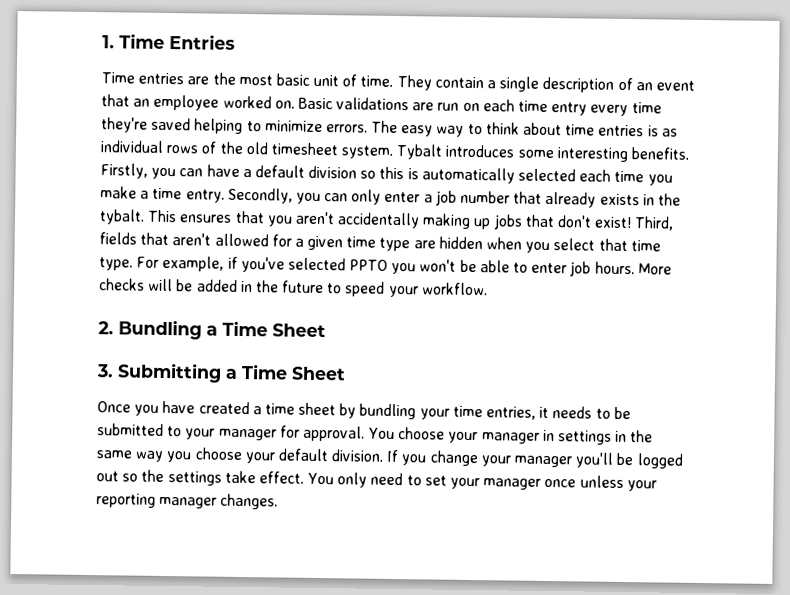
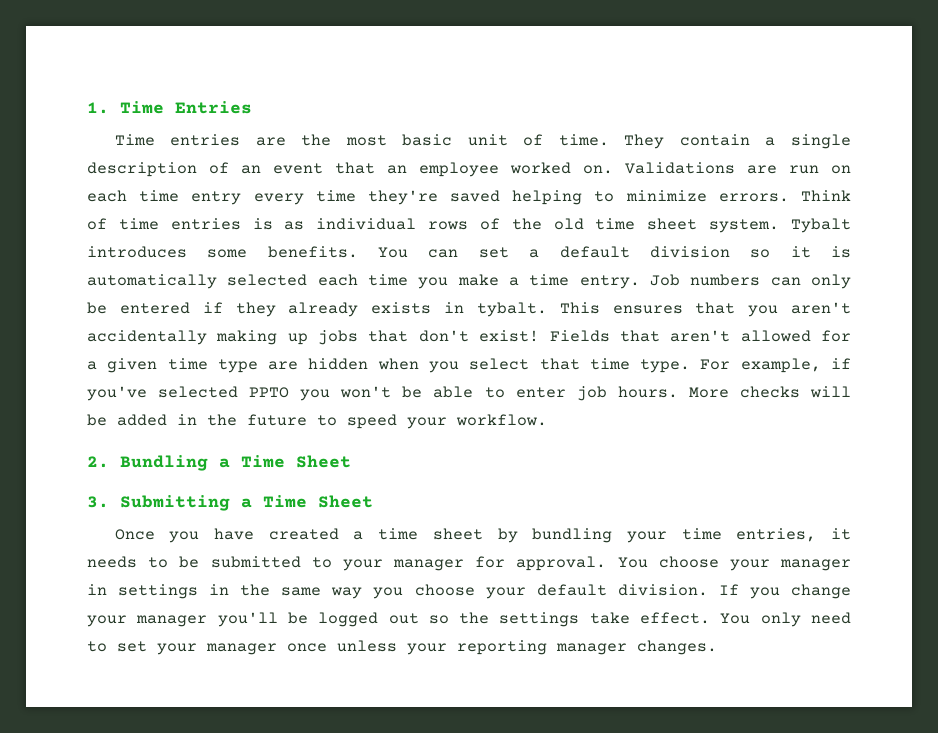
[297,97,410,111] Basic validations -> [625,162,735,174] Validations
[371,120,563,137] The easy way to think about -> [800,190,851,201] [87,218,107,230] Think of
[270,142,339,156] timesheet -> [595,218,698,230] time sheet
[556,147,690,163] [100,163,240,180] interesting benefits. Firstly, you can have -> [267,246,509,258] benefits. You can set
[379,166,405,180] this -> [790,246,811,258] it
[227,187,543,206] Secondly, you can only enter a job number that -> [649,274,851,289] [87,302,276,317] Job numbers can only be entered if they
[657,193,681,206] the -> (464, 307) none
[634,216,675,231] [99,232,137,245] Third, fields -> [549,330,610,342] Fields

